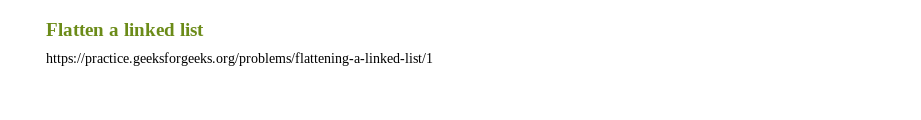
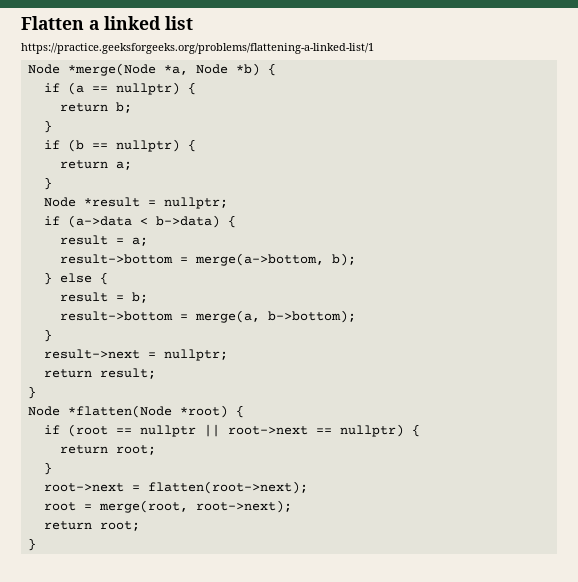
(433, 59) none -> [27,63,276,76] [43,82,196,95] [59,102,132,113] [43,120,52,133] [43,139,196,152] [59,160,132,170] [43,177,52,190] [43,197,228,209] [43,215,236,228] [59,235,148,246] [59,253,356,266] [43,272,108,285] [59,292,148,303] [59,310,356,323] [43,329,52,342] [43,349,228,361] [43,368,156,379] [27,386,36,399] [27,405,244,418] [43,424,420,437] [59,445,156,455] [43,462,52,475] [43,481,308,494] [43,500,292,513] [43,521,140,531] [27,538,36,551] // Node *merge(Node *a, Node *b) { // if (a == nullptr) { // return b; // } // if (b == nullptr) { // return a; // } // Node *result = nullptr; // if (a->data < b->data) { // result = a; // result->bottom = merge(a->bottom, b); // } else { // result = b; // result->bottom = merge(a, b->bottom); // } // result->next = nullptr; // return result; // } // Node *flatten(Node *root) { // if (root == nullptr || root->next == nullptr) { // return root; // } // root->next = flatten(root->next); // root = merge(root, root->next); // return root; // }

